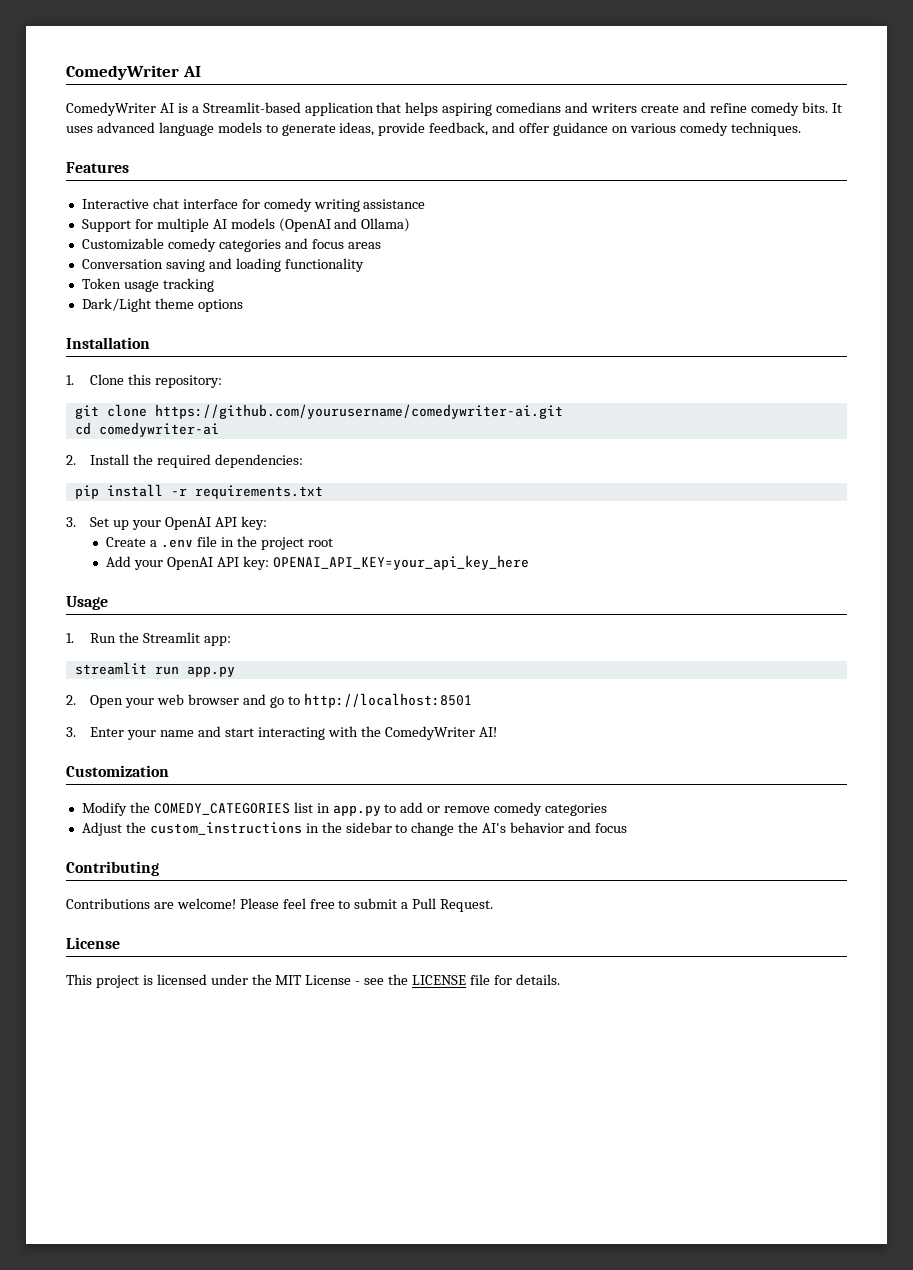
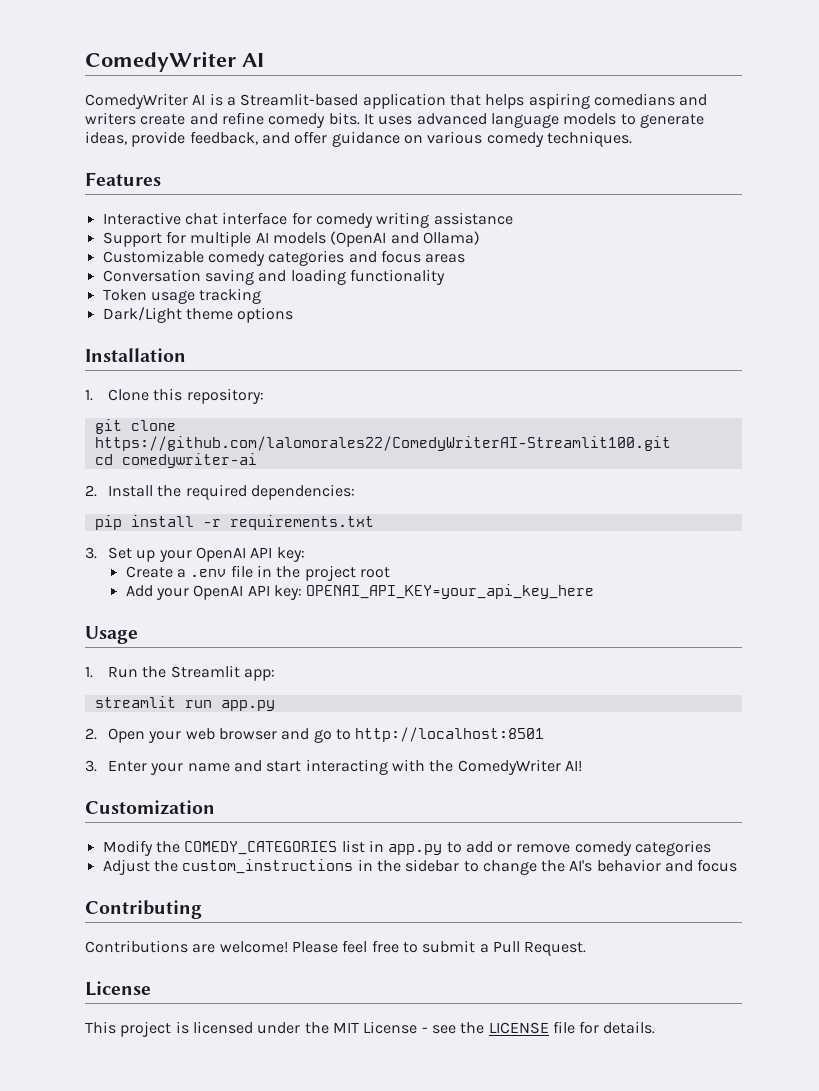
[154,404,563,419] https://github.com/yourusername/comedywriter-ai.git -> [94,436,671,451] https://github.com/lalomorales22/ComedyWriterAI-Streamlit100.git

